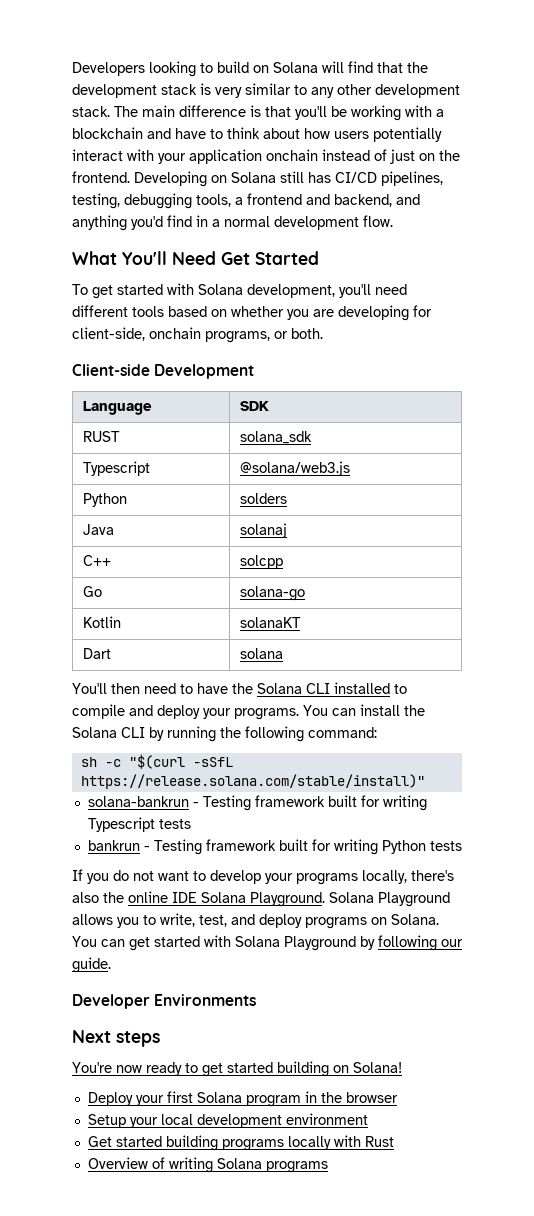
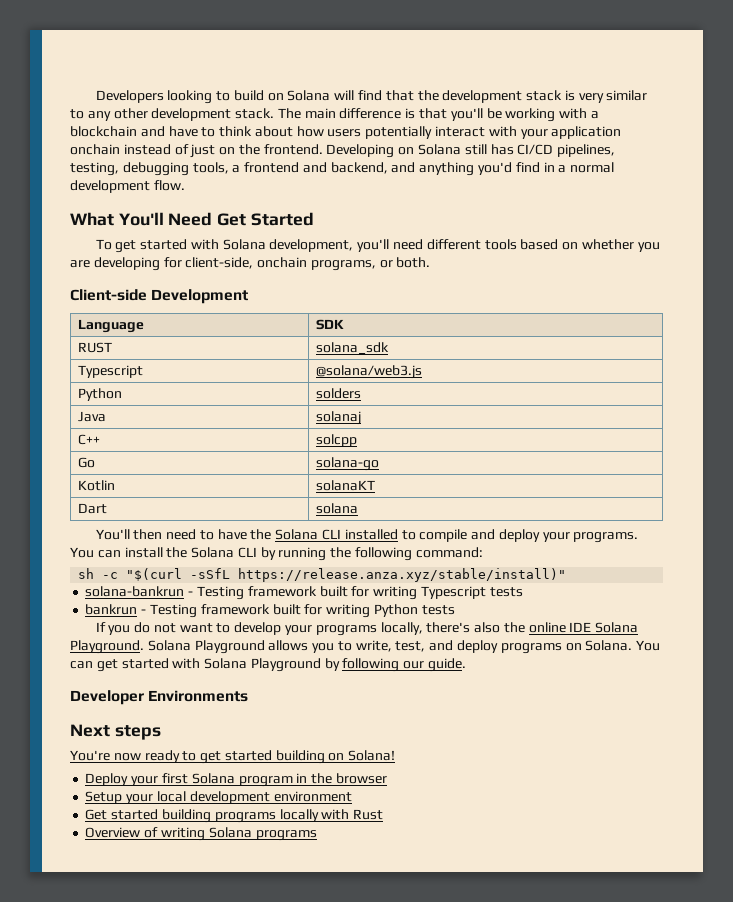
[80,774,425,789] https://release.solana.com/stable/install)" -> [238,568,567,582] https://release.anza.xyz/stable/install)"

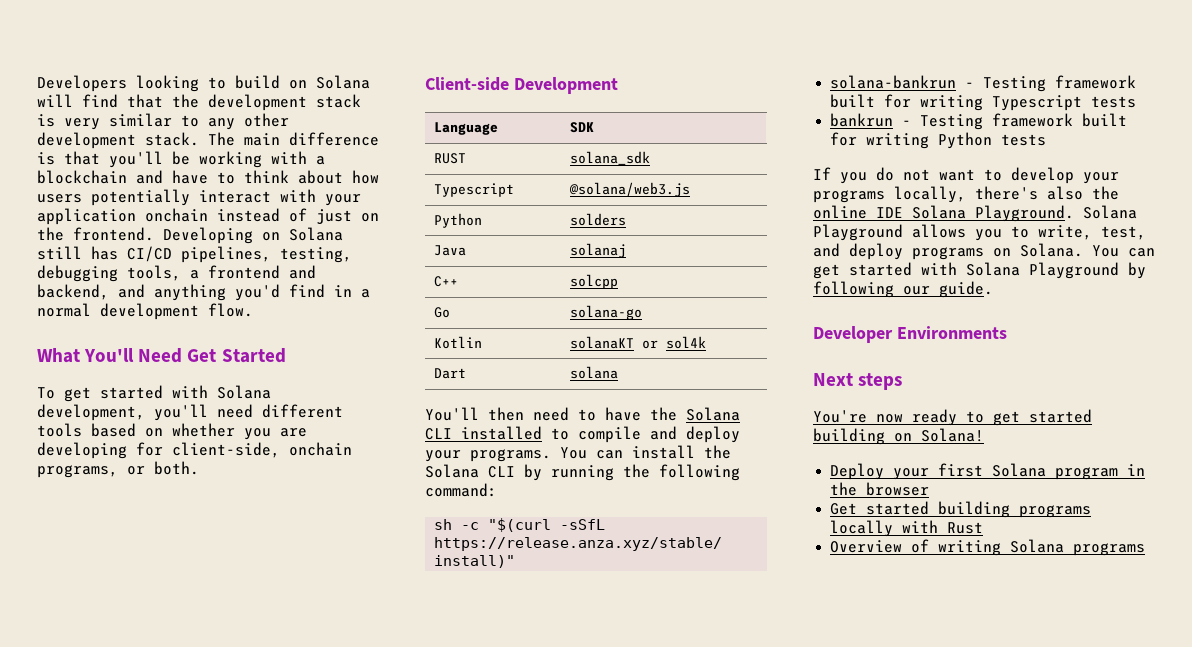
(375, 485) none -> [641,336,706,349] or sol4k
[85,791,352,804] // Setup your local development environment -> (930, 489) none

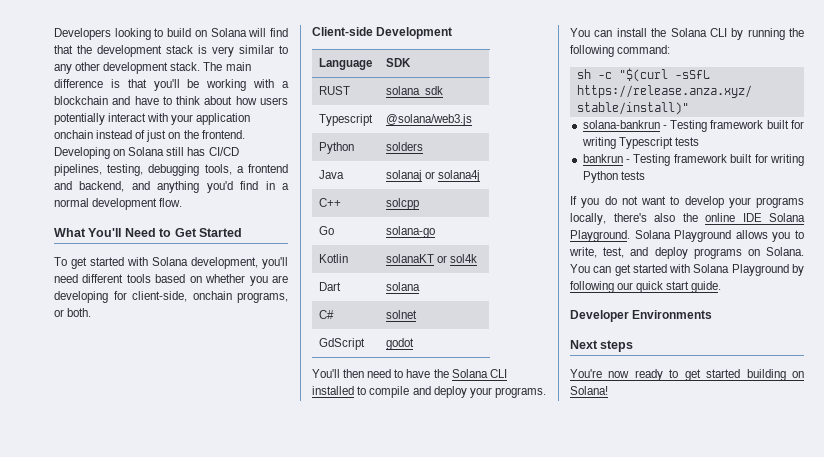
(183, 355) none -> [159,228,172,237] to
(626, 250) none -> [424,170,480,182] or solana4j
(618, 372) none -> [318,310,334,319] [385,310,417,319] [318,338,365,350] [385,338,414,350] // C# | solnet // GdScript | godot
(930, 290) none -> [636,281,690,293] quick start
[830,463,1146,480] [830,482,930,496] [830,501,1092,518] [830,520,984,537] [830,539,1146,556] // Deploy your first Solana program in the browser // Get started building programs locally with Rust // Overview of writing Solana programs -> (608, 390) none

